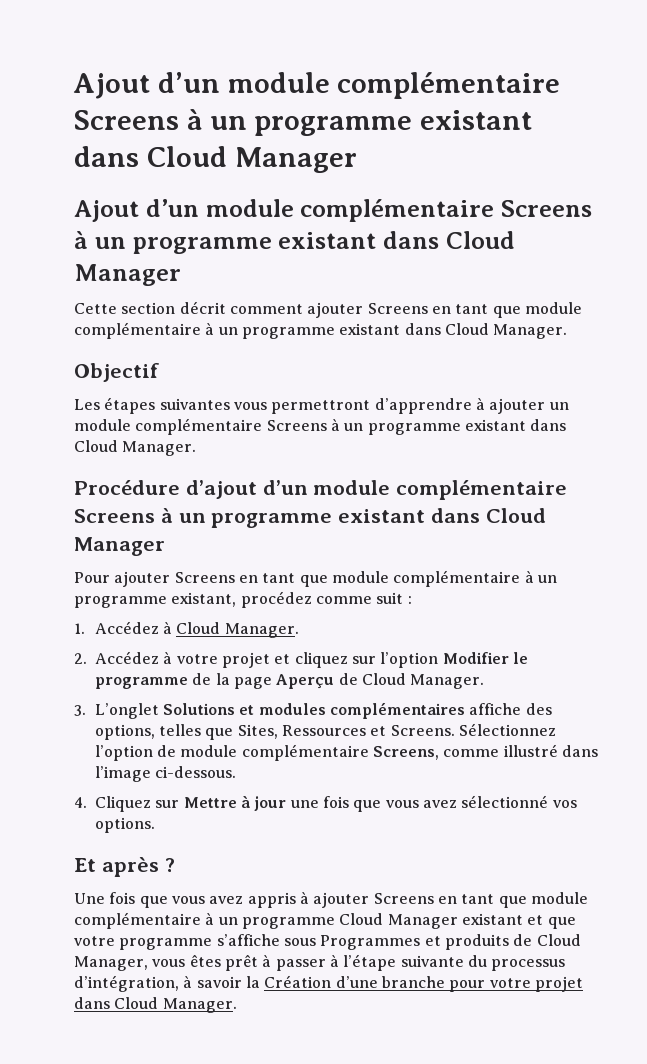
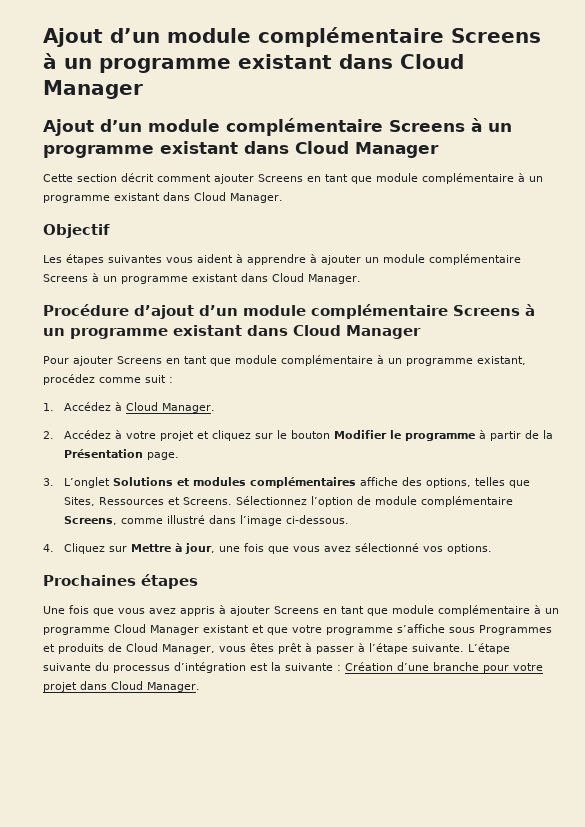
[271,398,472,414] permettront d’apprendre -> [197,254,306,265] aident à apprendre
[380,652,439,668] l’option -> [277,430,331,439] le bouton
[192,673,485,689] de la page Aperçu de Cloud Manager. -> [479,430,554,441] [64,449,180,460] à partir de la Présentation page.
[254,796,287,811] jour -> [185,543,216,554] jour,
[74,857,175,877] Et après ? -> [43,574,198,589] Prochaines étapes
(397, 962) none -> [412,643,510,654] suivante. L’étape
[74,975,260,992] d’intégration, à savoir la -> [174,662,341,673] d’intégration est la suivante :

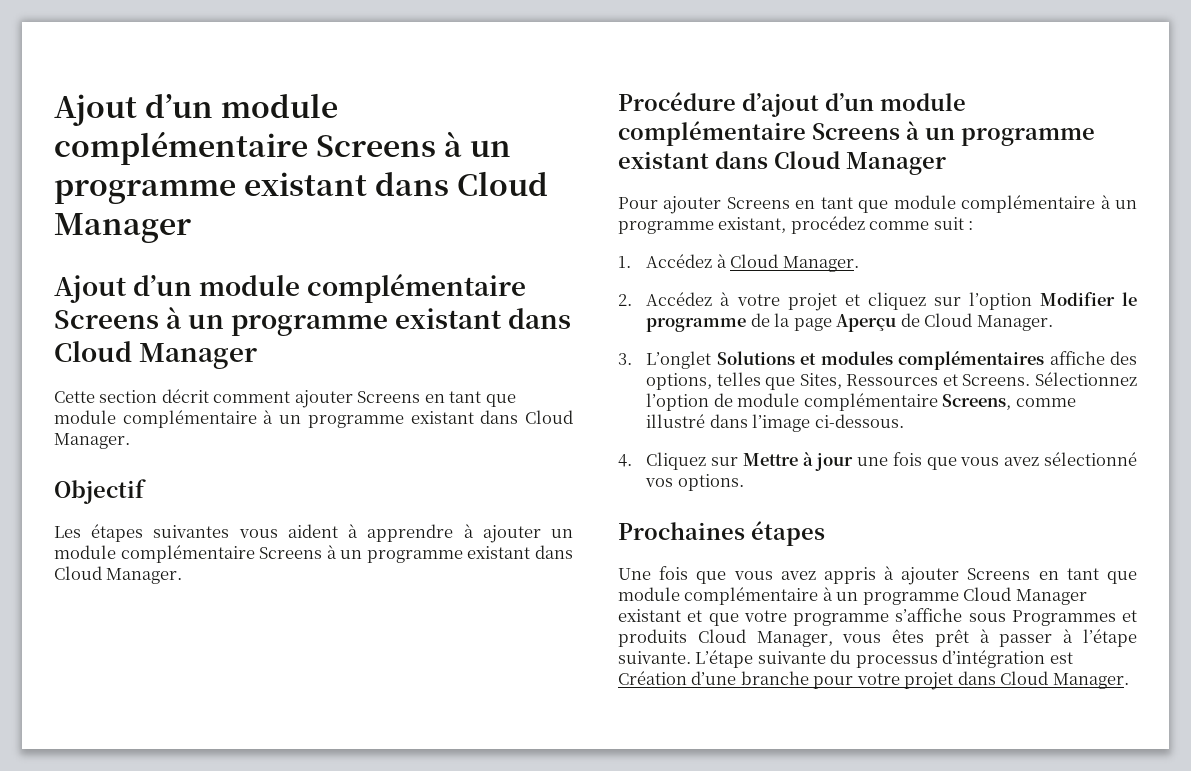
[277,430,331,439] le bouton -> [968,292,1032,310] l’option
[479,430,554,441] [64,449,180,460] à partir de la Présentation page. -> [750,313,1053,332] de la page Aperçu de Cloud Manager.
[185,543,216,554] jour, -> [815,453,854,471] jour
[108,643,122,652] de -> (687, 638) none
[271,662,341,671] la suivante : -> (1073, 658) none

